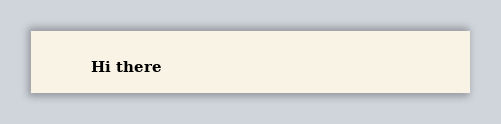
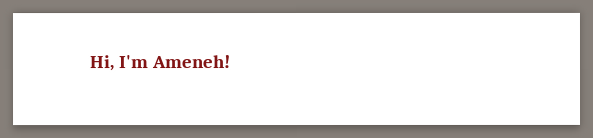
[91,61,162,72] Hi there -> [89,55,230,72] Hi, I'm Ameneh!

